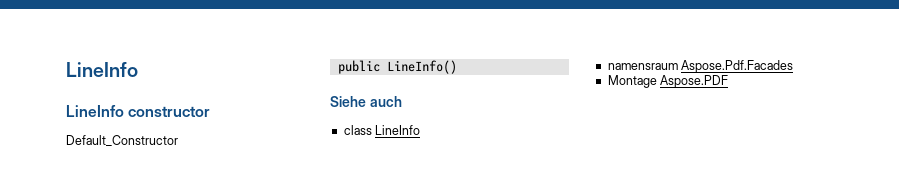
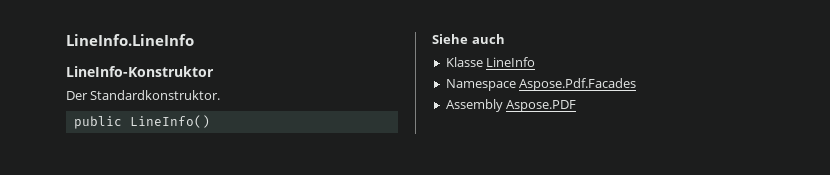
[66,62,138,77] [66,105,211,117] [66,135,178,146] LineInfo // LineInfo constructor // Default_Constructor -> [66,34,194,46] [66,66,214,77] [66,90,221,100] LineInfo.LineInfo // LineInfo-Konstruktor // Der Standardkonstruktor.
[343,125,421,135] [607,63,678,70] class LineInfo // namensraum -> [445,57,536,67] [445,79,516,91] Klasse LineInfo // Namespace
[607,75,657,88] Montage -> [445,99,503,112] Assembly

